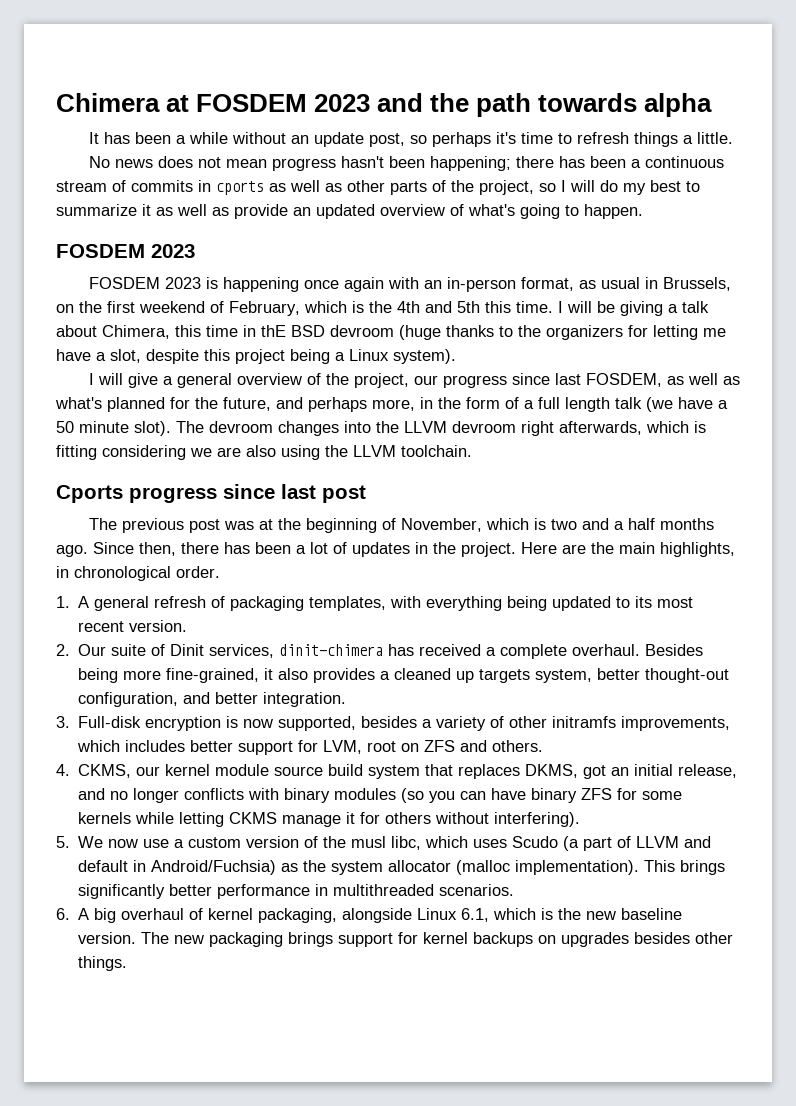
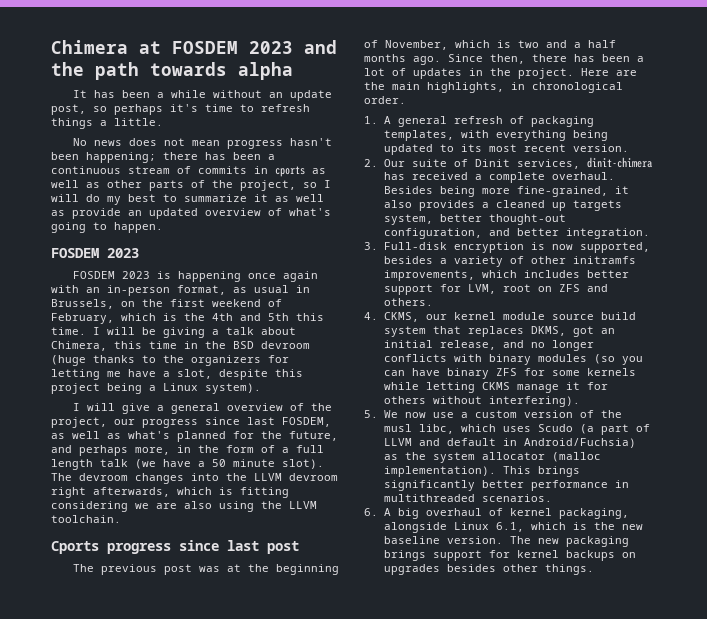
[261,325,286,337] thE -> [205,341,226,349] the

